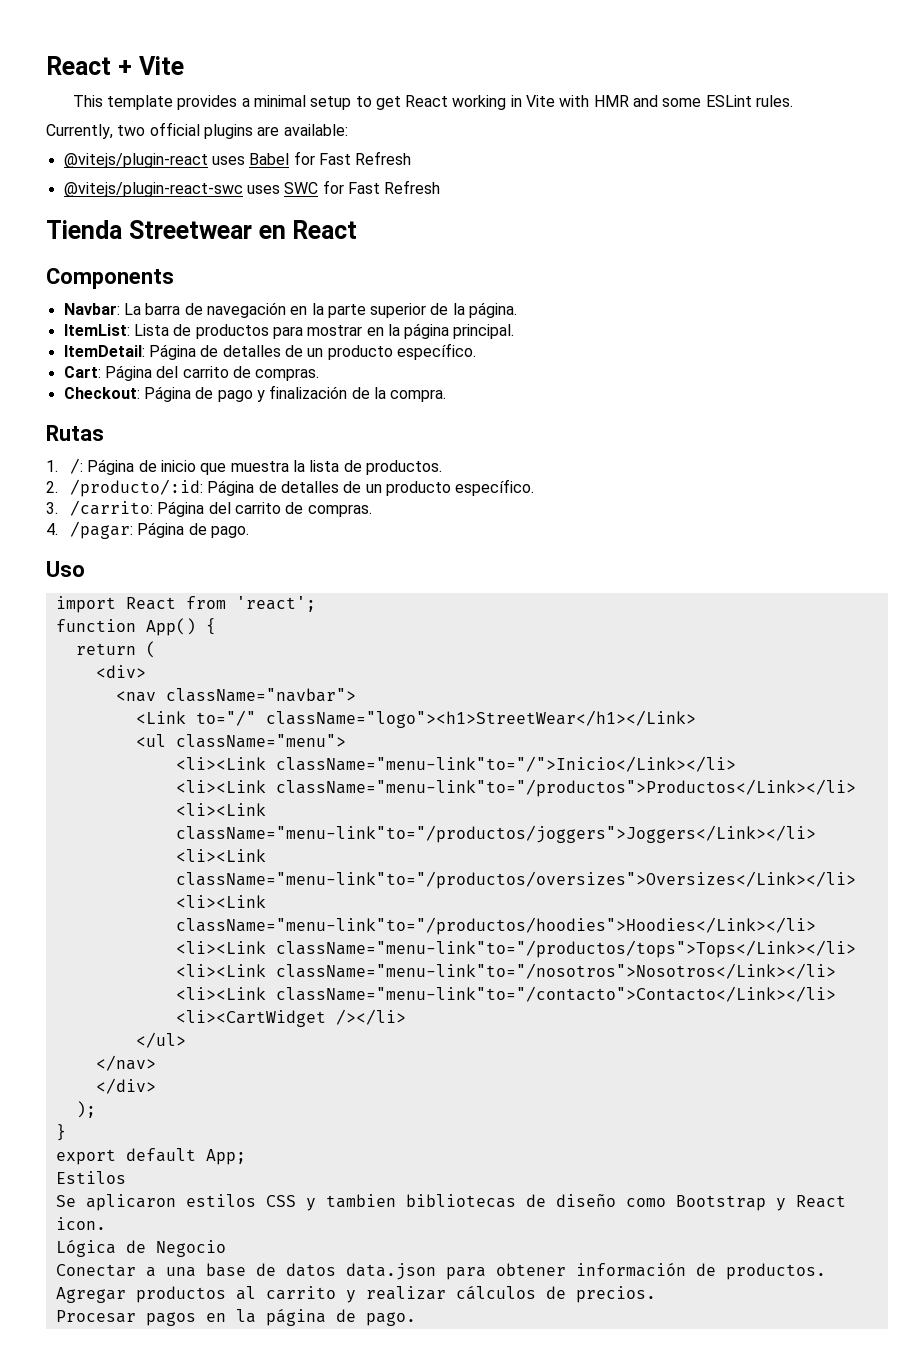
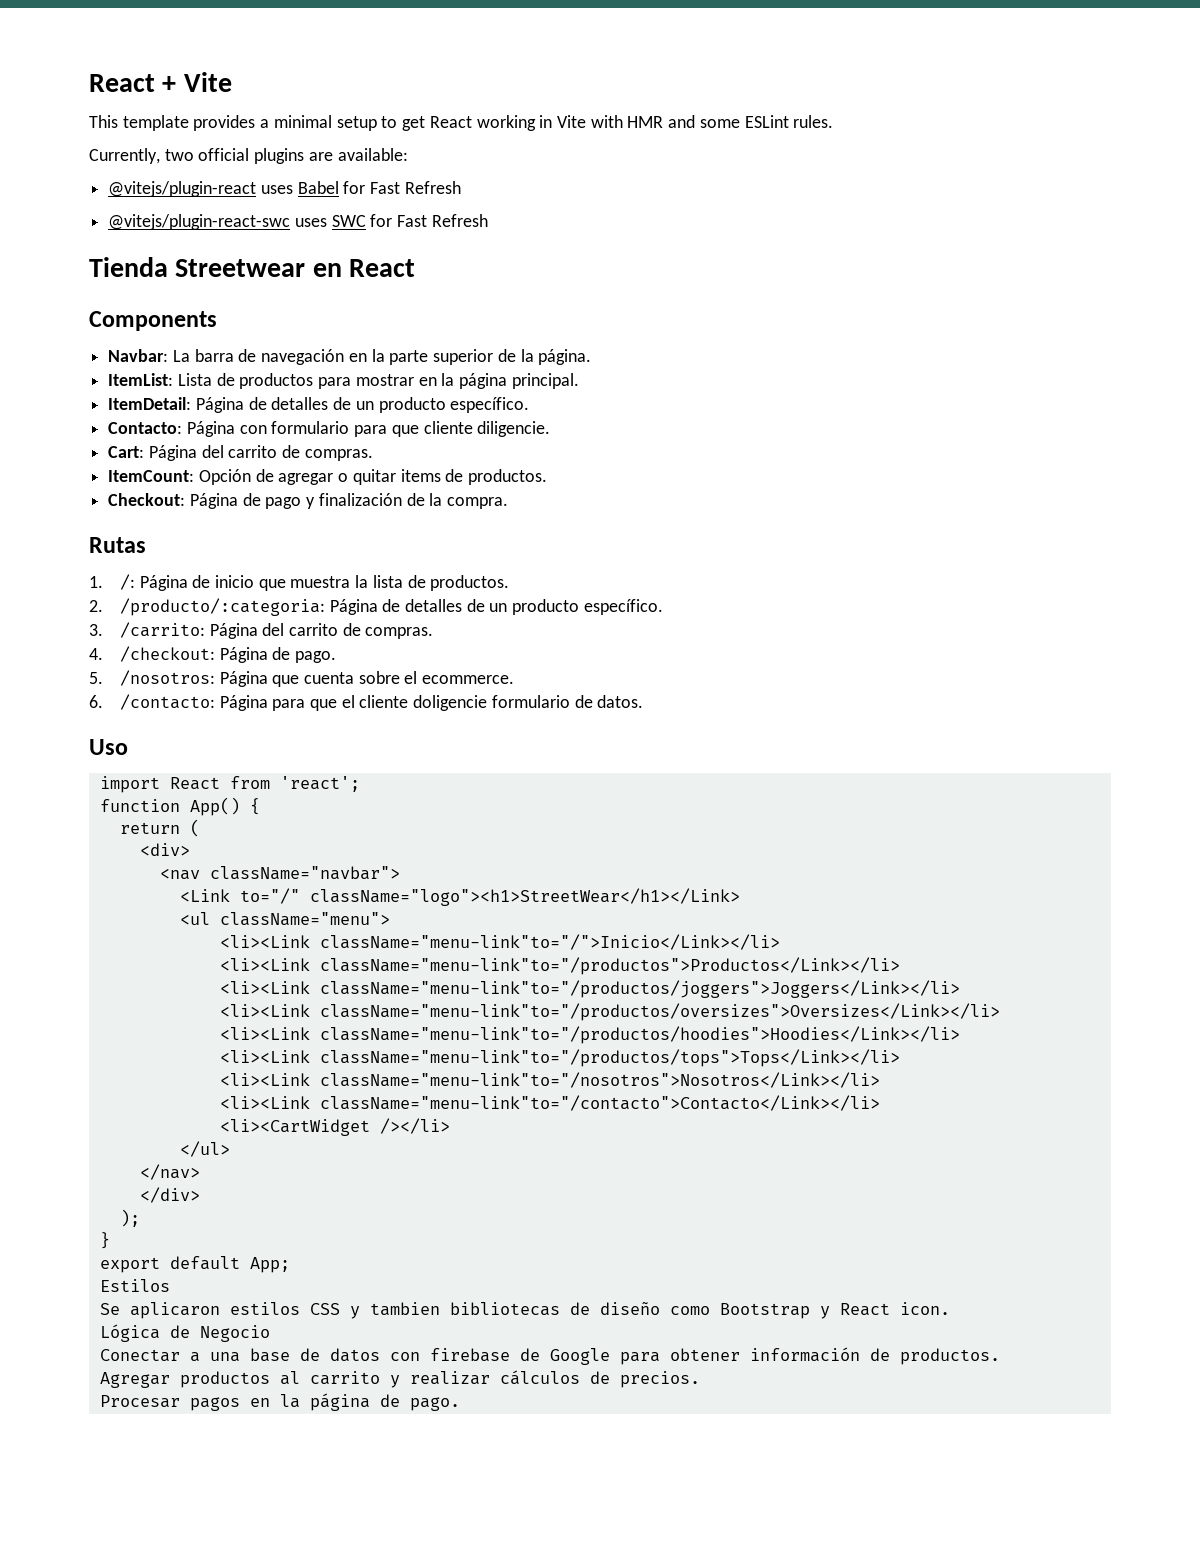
(476, 351) none -> [108,421,551,437] // Contacto: Página con formulario para que cliente diligencie.
(320, 374) none -> [108,469,548,485] // ItemCount: Opción de agregar o quitar items de productos.
[69,479,203,497] /producto/:id: -> [119,598,325,616] /producto/:categoria:
[69,521,133,539] /pagar: -> [119,646,215,662] /checkout:
(249, 532) none -> [89,670,515,687] [89,694,644,711] // 5. /nosotros: Página que cuenta sobre el ecommerce. // 6. /contacto: Página para que el cliente doligencie formulario de datos.
[345,1263,436,1280] data.json -> [389,1348,610,1365] con firebase de Google

